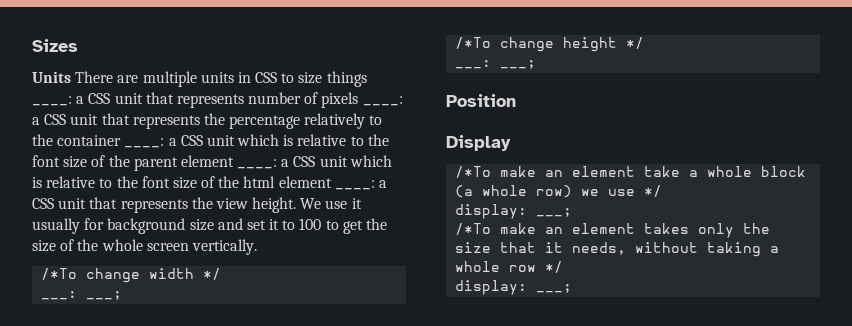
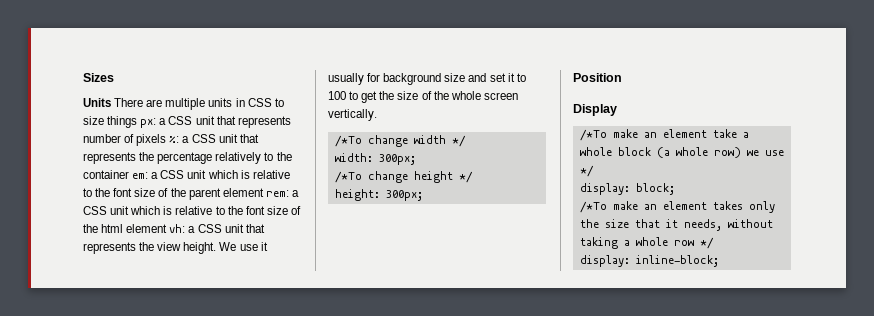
[32,96,72,106] ____: -> [140,118,157,128] px:
[362,96,403,106] ____: -> [169,136,180,143] %:
[124,138,165,148] ____: -> [132,172,149,179] em:
[237,159,278,169] ____: -> [265,190,289,197] rem:
[334,180,375,190] ____: -> [169,224,186,233] vh:
[41,291,123,300] ___: ___; -> [334,153,416,165] width: 300px;
[455,60,537,69] ___: ___; -> [334,189,423,201] height: 300px;
[536,208,573,217] ___; -> [635,183,675,195] block;
[536,284,573,293] ___; -> [635,255,719,267] inline-block;

